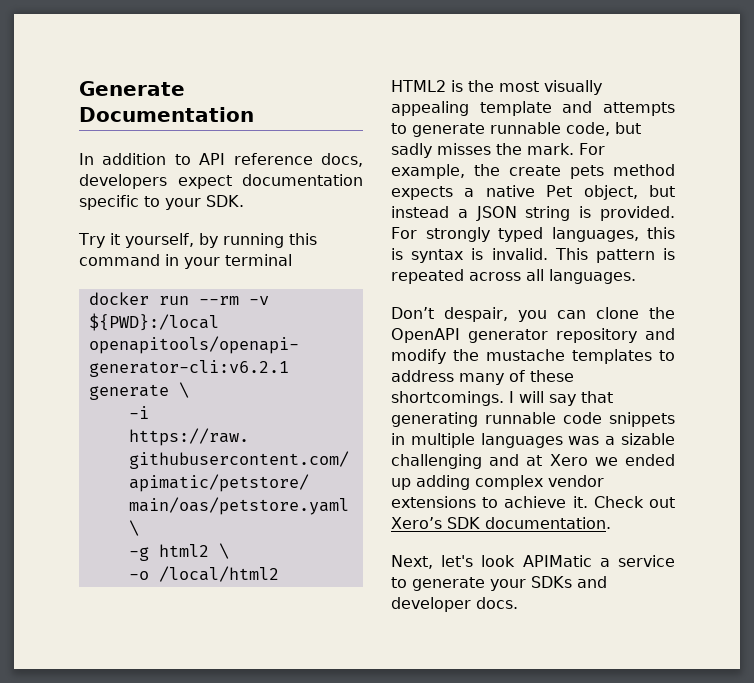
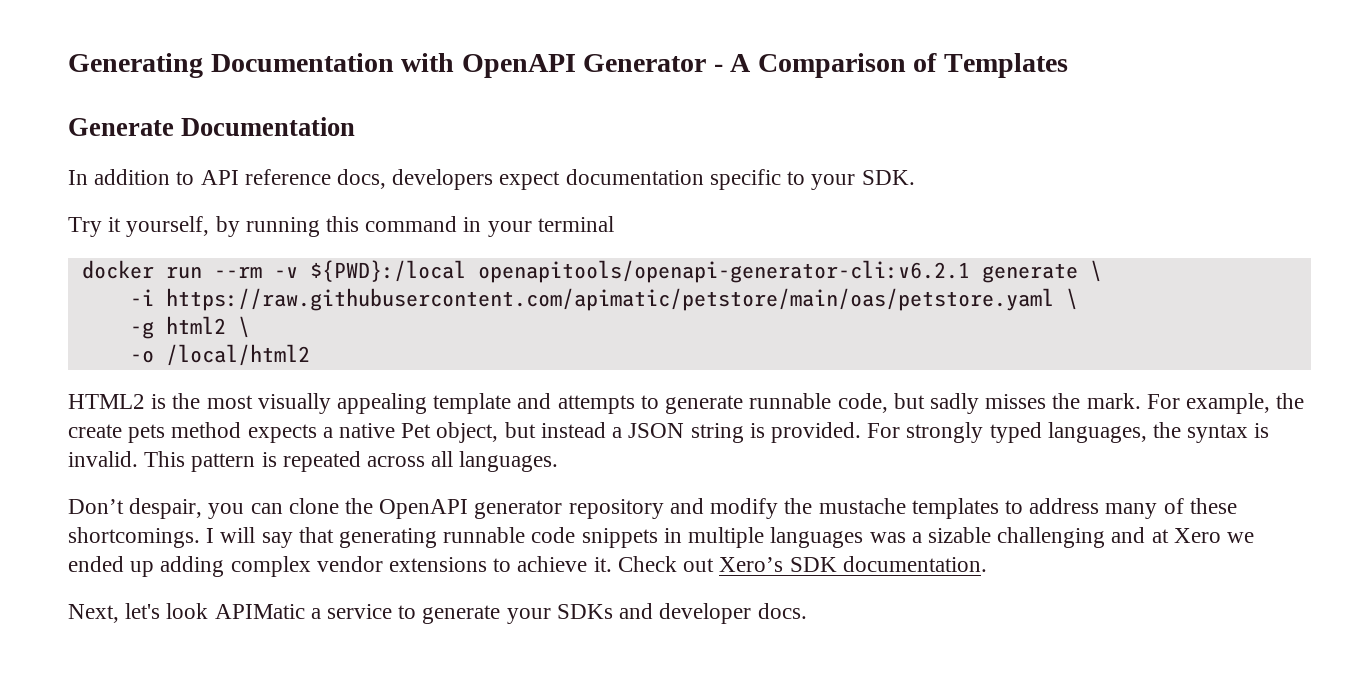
(79, 88) none -> [68,53,1069,78] Generating Documentation with OpenAPI Generator - A Comparison of Templates //
[647,227,675,239] [391,248,403,260] this is -> [1152,422,1181,438] the

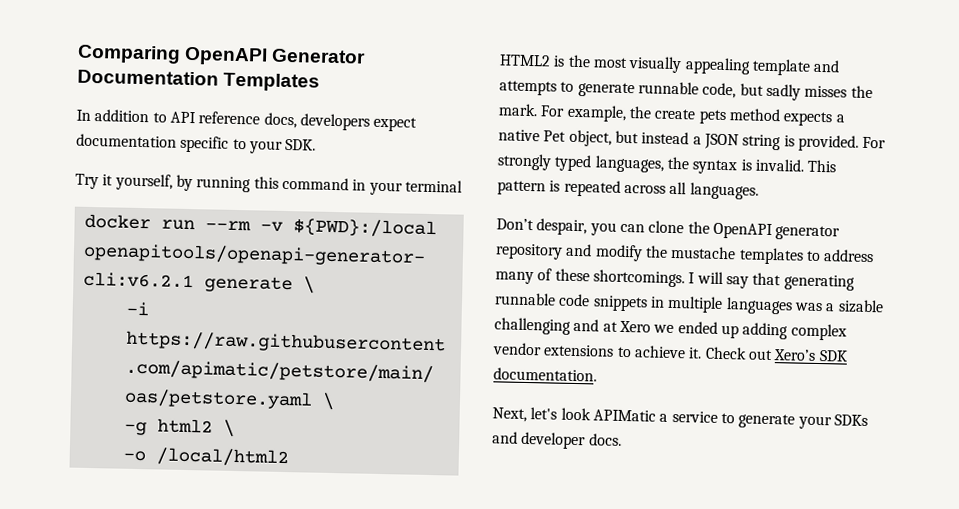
[68,53,938,78] Generating Documentation with OpenAPI Generator - A Comparison of -> [77,44,367,66] [77,69,219,86] Comparing OpenAPI Generator Documentation
[68,117,356,136] // Generate Documentation -> (321, 82) none

